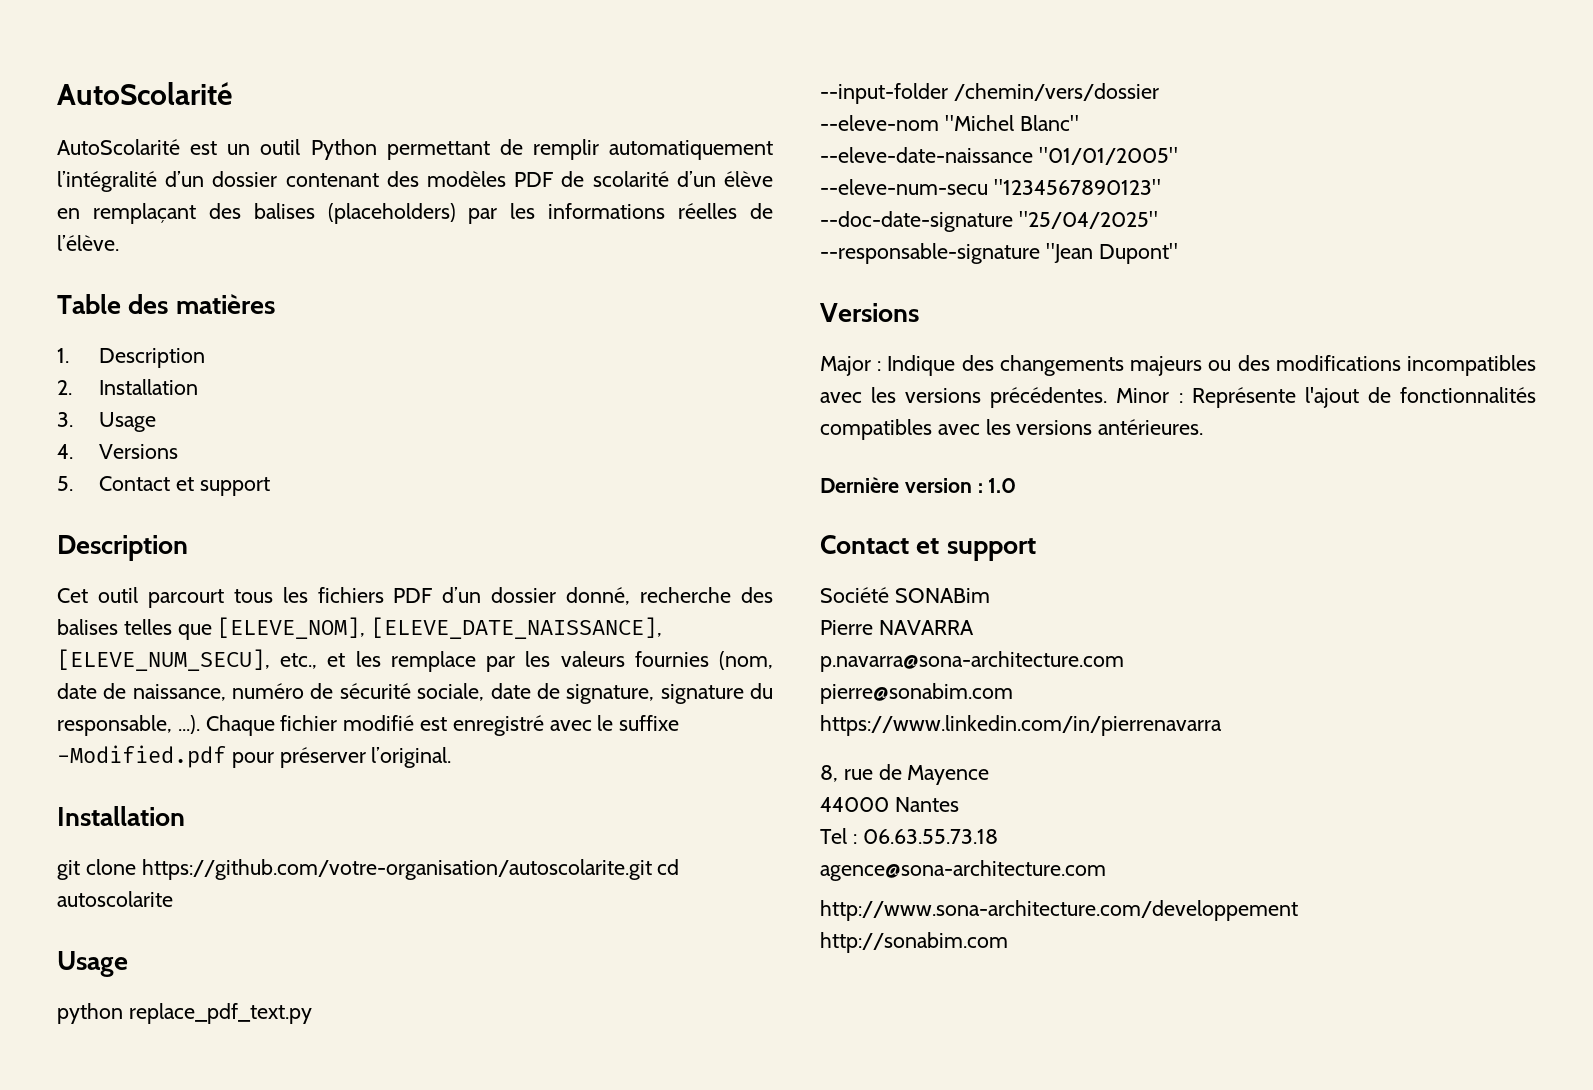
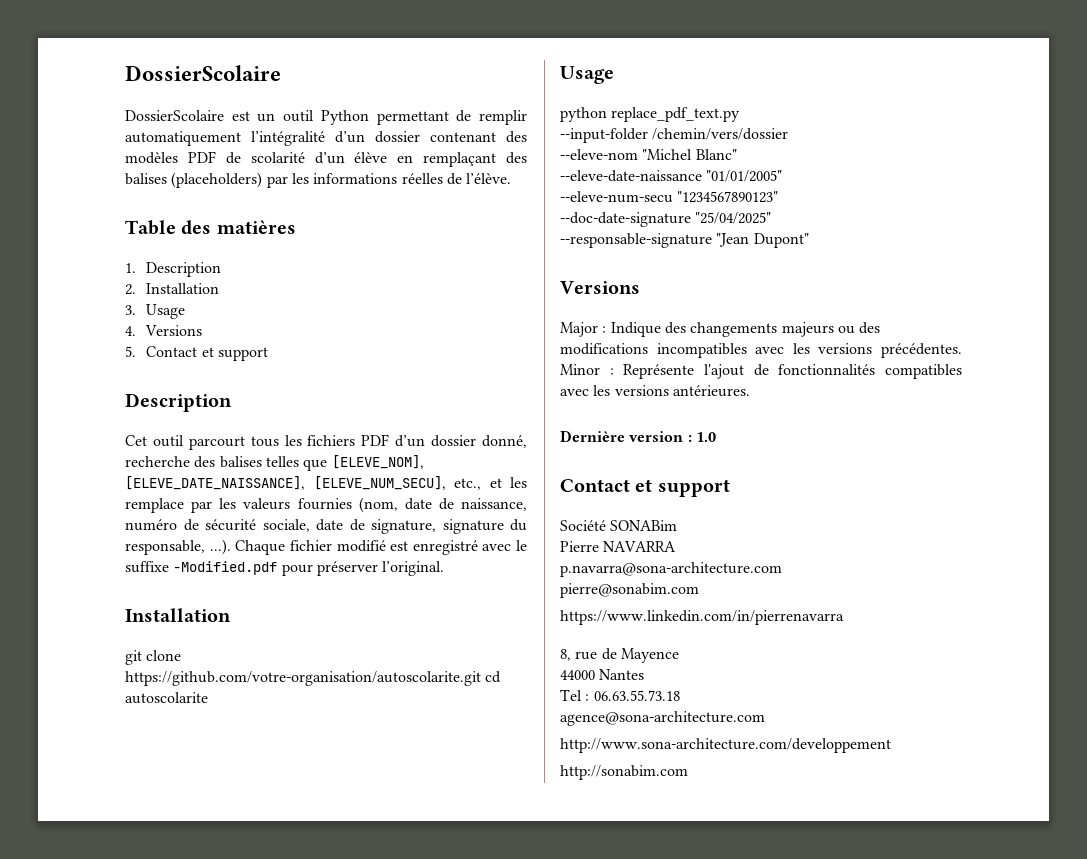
[57,82,232,105] [57,139,180,155] AutoScolarité // AutoScolarité -> [125,65,281,81] [125,110,224,121] DossierScolaire // DossierScolaire

